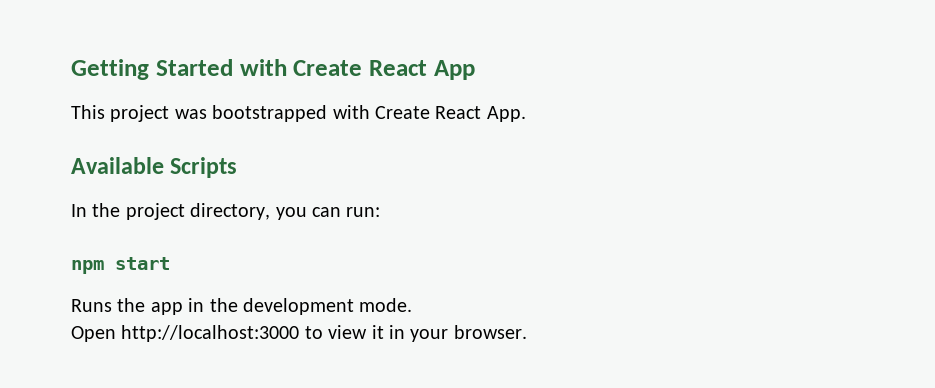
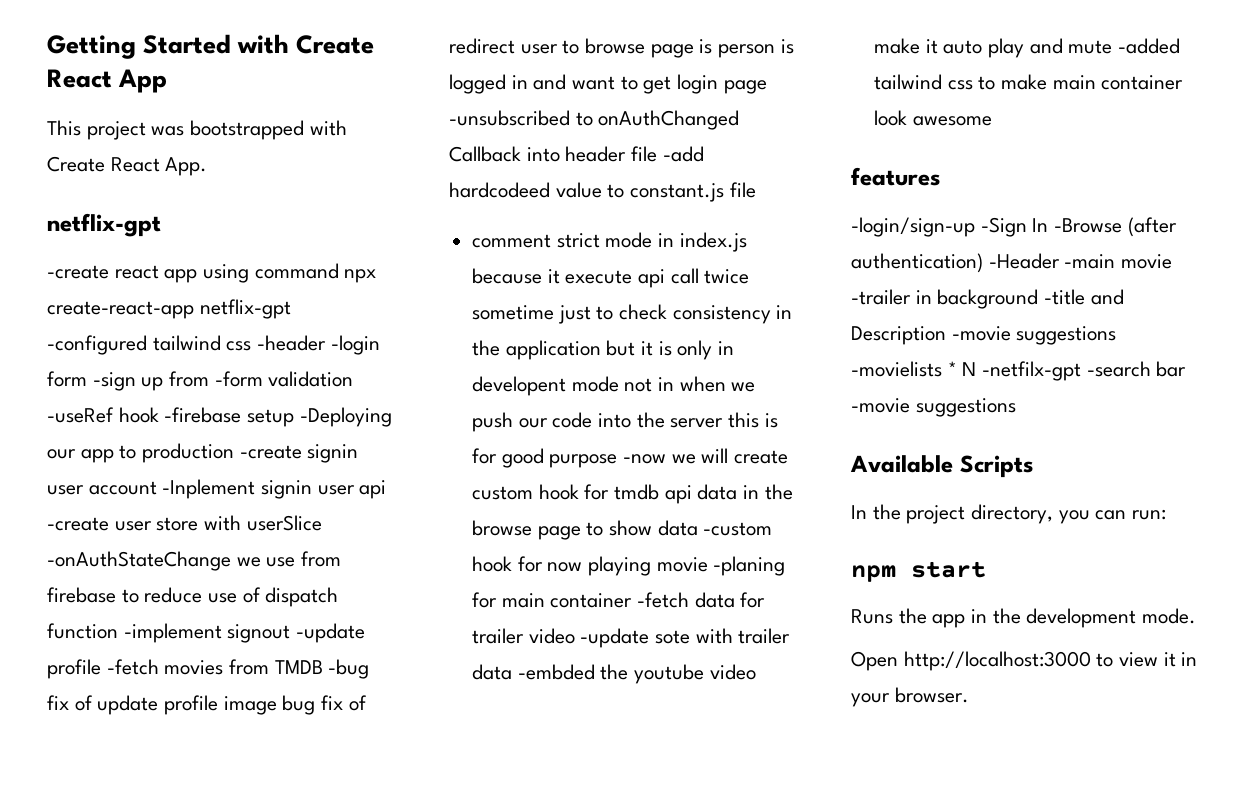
(526, 114) none -> [47,213,161,237] [47,263,377,283] [47,299,291,319] [47,335,380,355] [47,371,354,391] [47,407,392,427] [47,443,359,463] [47,479,387,499] [47,515,322,531] [47,551,342,571] [47,587,339,607] [47,623,366,643] [47,659,370,679] [47,695,367,715] [449,38,794,58] [449,74,767,94] [449,110,740,130] [449,146,704,162] [449,182,756,202] [472,232,747,252] [472,268,750,288] [472,304,793,324] [472,340,735,360] [472,376,756,396] [472,412,778,432] [472,448,789,468] [472,484,793,504] [472,520,773,540] [472,556,786,576] [472,592,766,608] [472,628,791,648] [472,664,756,684] [874,38,1181,58] [874,74,1184,90] [874,110,992,126] [851,167,941,186] [851,217,1177,237] [851,253,1173,273] [851,289,1124,309] [851,326,1117,345] [851,361,1187,381] [851,398,1016,417] // netflix-gpt // -create react app using command npx create-react-app netflix-gpt -configured tailwind css -header -login form -sign up from -form validation -useRef hook -firebase setup -Deploying our app to production -create signin user account -Inplement signin user api -create user store with userSlice -onAuthStateChange we use from firebase to reduce use of dispatch function -implement signout -update profile -fetch movies from TMDB -bug fix of update profile image bug fix of redirect user to browse page is person is logged in and want to get login page -unsubscribed to onAuthChanged Callback into header file -add hardcodeed value to constant.js file // comment strict mode in index.js because it execute api call twice sometime just to check consistency in the application but it is only in developent mode not in when we push our code into the server this is for good purpose -now we will create custom hook for tmdb api data in the browse page to show data -custom hook for now playing movie -planing for main container -fetch data for trailer video -update sote with trailer data -embded the youtube video make it auto play and mute -added tailwind css to make main container look awesome // features // -login/sign-up -Sign In -Browse (after authentication) -Header -main movie -trailer in background -title and Description -movie suggestions -movielists * N -netfilx-gpt -search bar -movie suggestions

